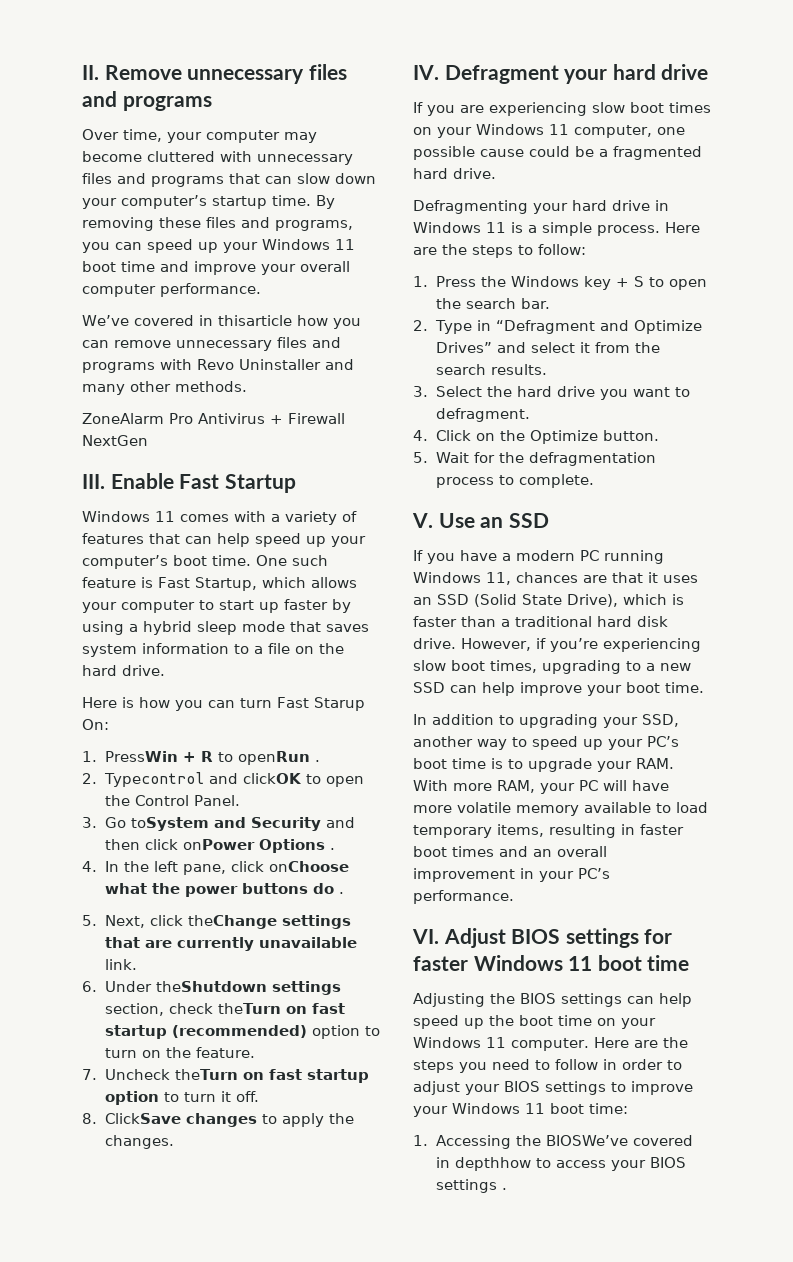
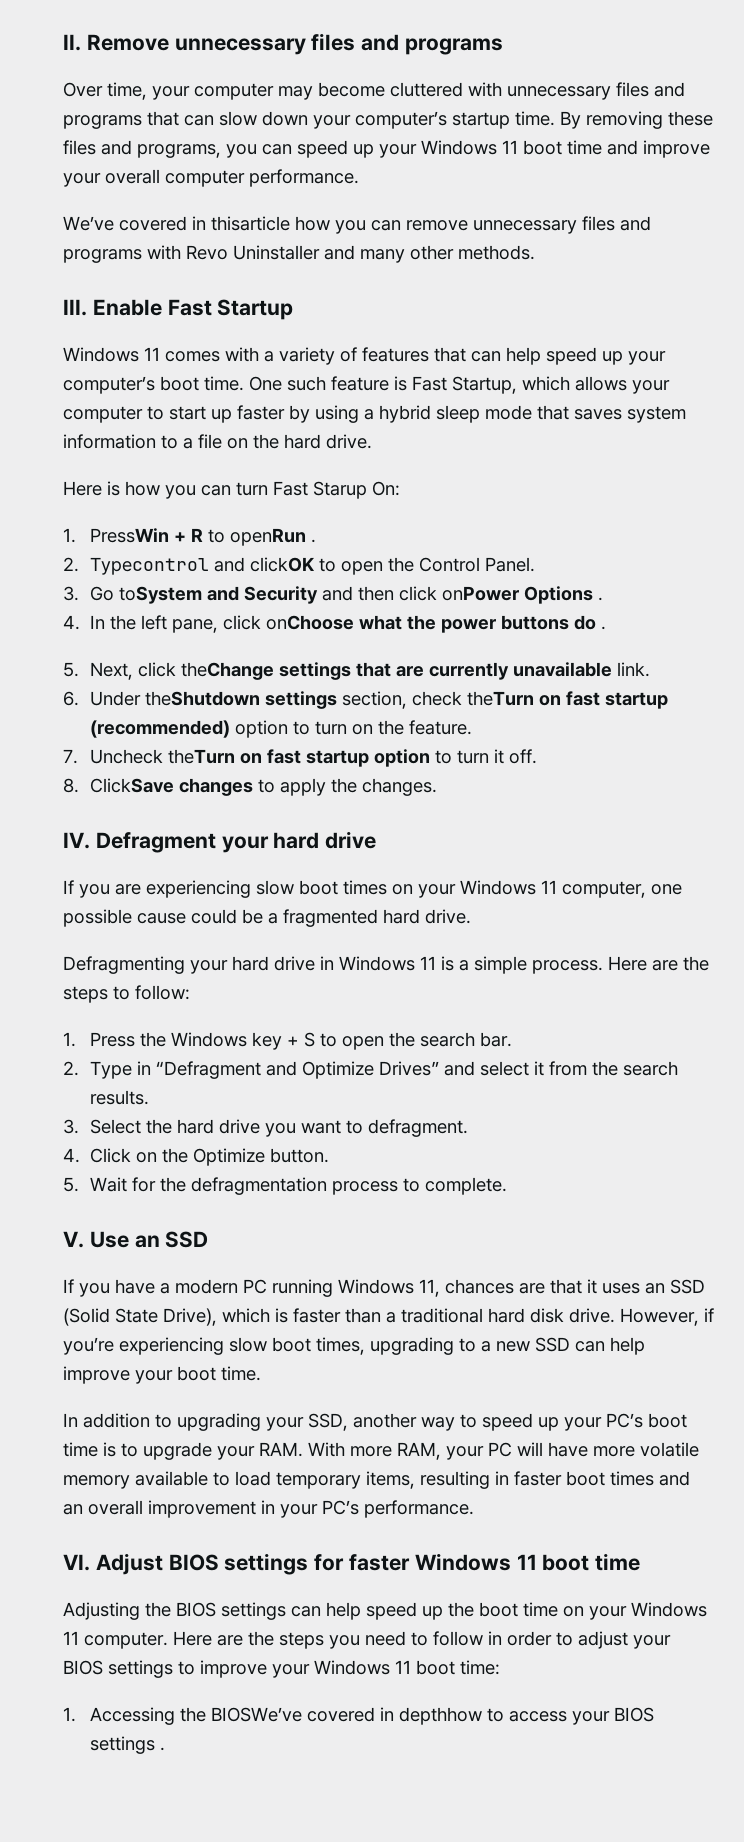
[82,413,345,424] [82,435,148,446] // ZoneAlarm Pro Antivirus + Firewall NextGen -> (535, 252) none

